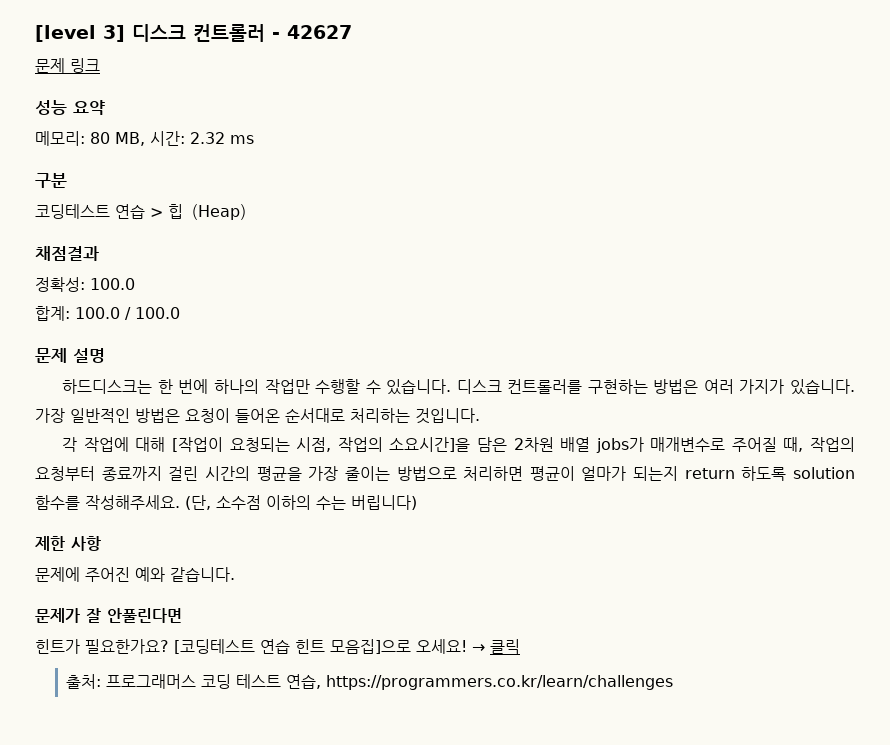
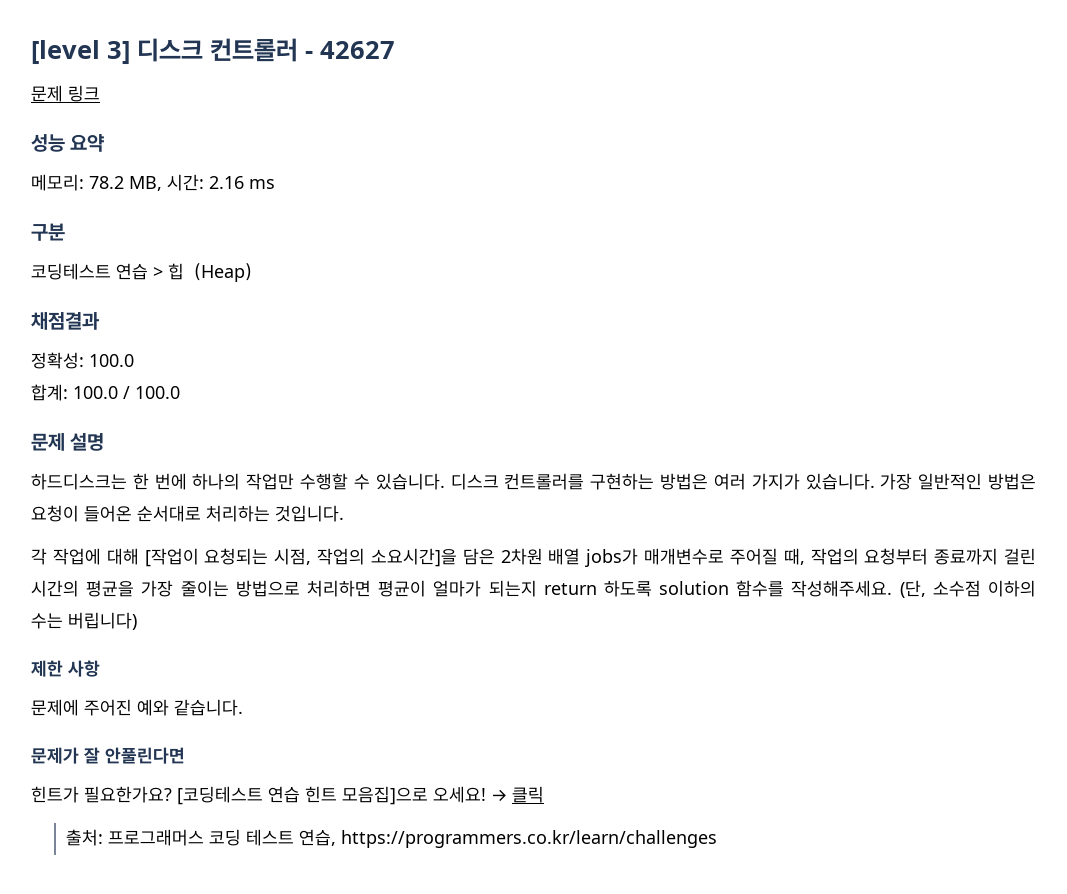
[90,132,110,144] 80 -> [89,176,124,189] 78.2
[190,132,225,144] 2.32 -> [209,176,244,189] 2.16

